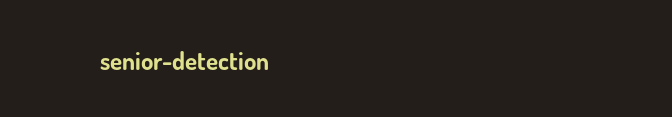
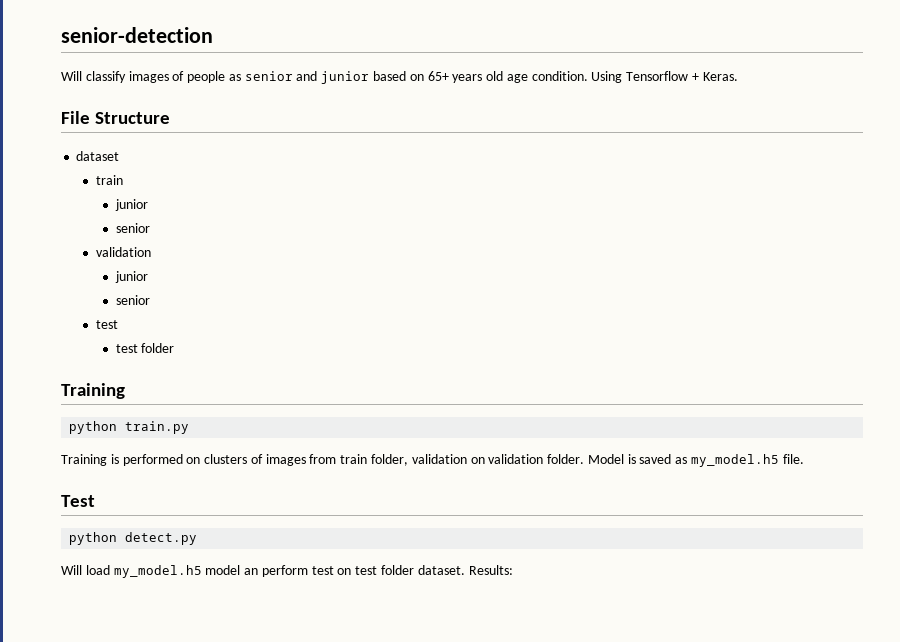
(269, 60) none -> [61,71,738,84] [61,111,171,124] [76,151,120,161] [95,175,123,185] [114,199,148,211] [115,223,150,233] [95,247,151,257] [114,271,148,283] [115,295,150,305] [95,320,118,329] [115,343,175,353] [61,383,125,399] [69,421,190,434] [61,454,804,467] [61,495,95,507] [69,532,198,545] [61,565,513,578] // Will classify images of people as senior and junior based on 65+ years old age condition. Using Tensorflow + Keras. // File Structure // dataset // train // junior // senior // validation // junior // senior // test // test folder // Training // python train.py // Training is performed on clusters of images from train folder, validation on validation folder. Model is saved as my_model.h5 file. // Test // python detect.py // Will load my_model.h5 model an perform test on test folder dataset. Results:

